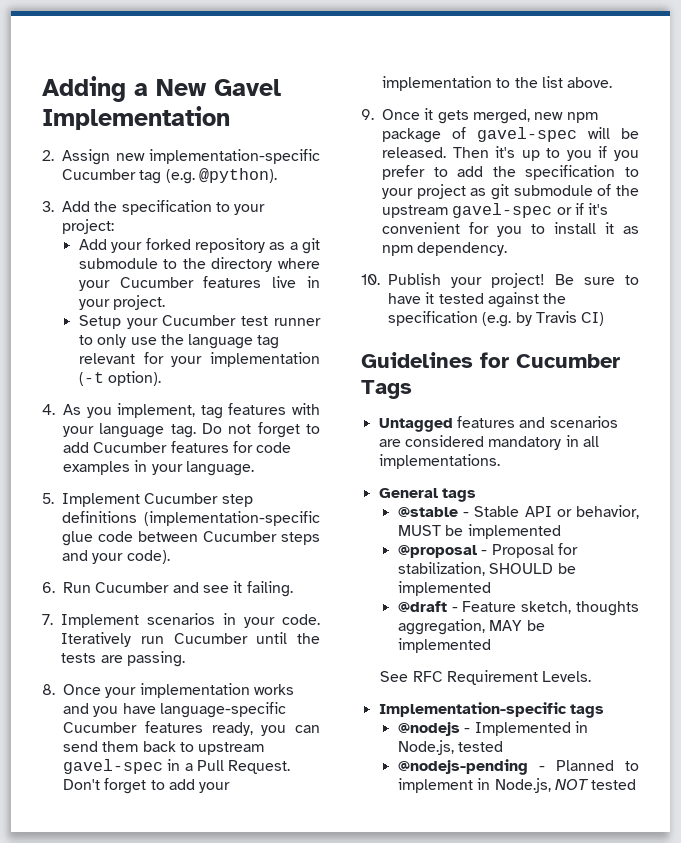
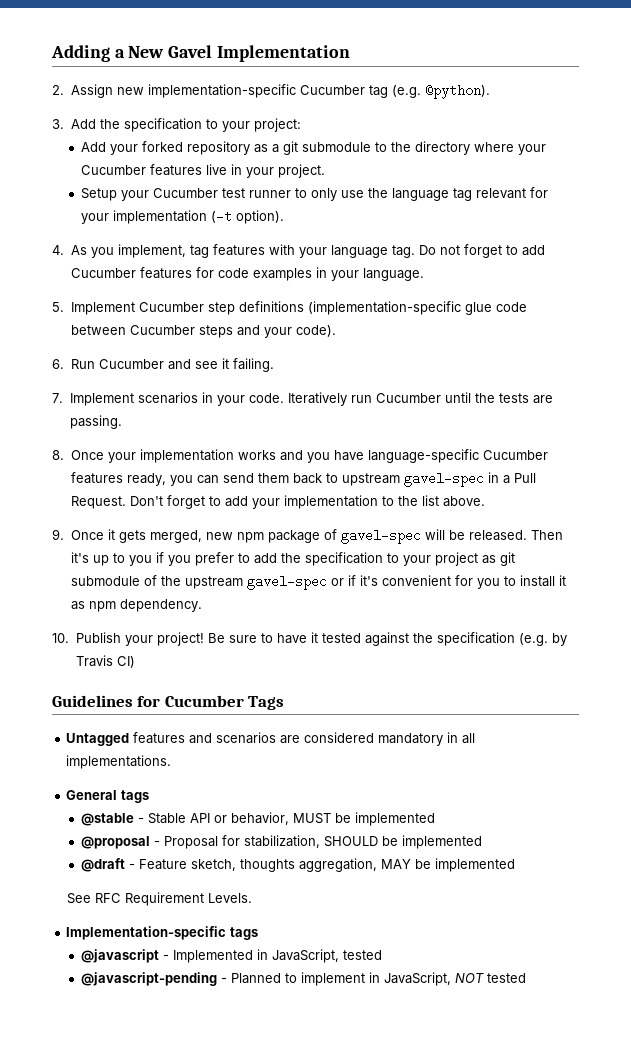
[397,722,460,736] @nodejs -> [80,949,159,963] @javascript
[397,740,454,755] Node.js, -> [271,949,339,963] JavaScript,
[397,759,528,775] @nodejs-pending -> [80,972,217,986] @javascript-pending
[494,778,551,793] Node.js, -> [383,972,451,986] JavaScript,

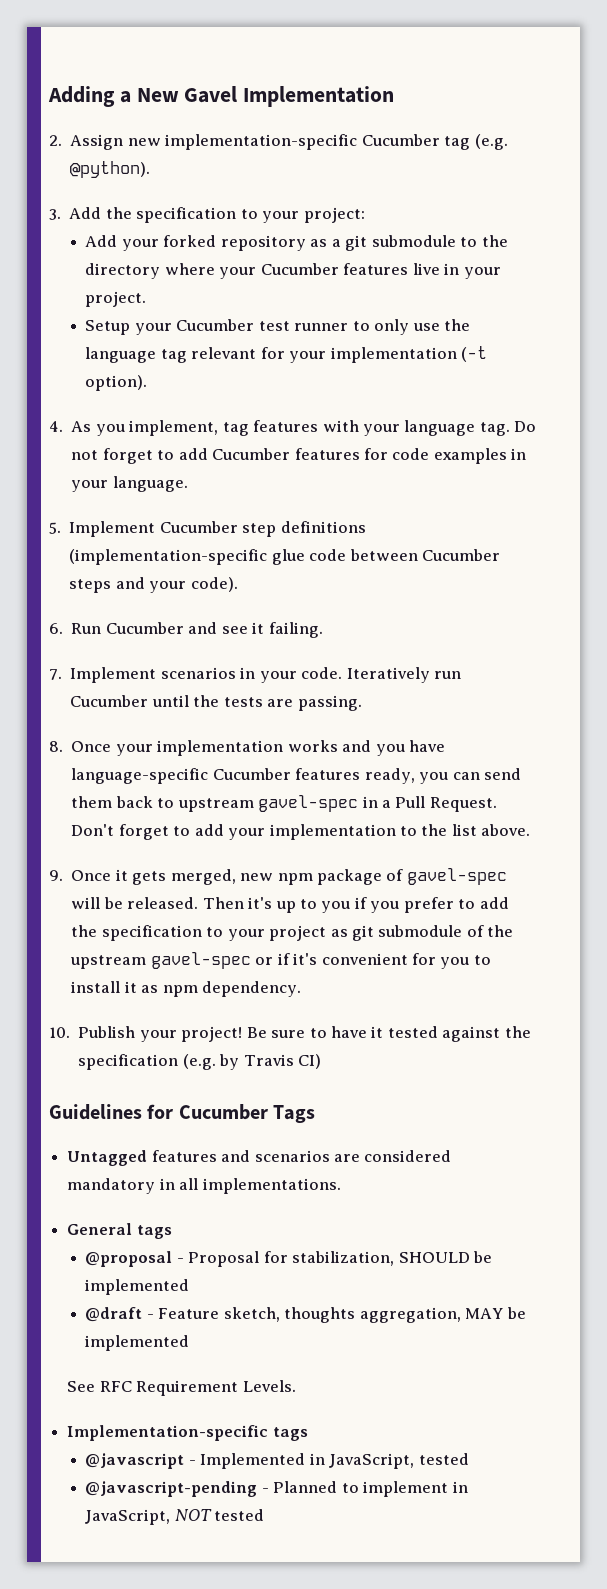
[80,812,435,826] // @stable - Stable API or behavior, MUST be implemented -> (172, 1232) none

